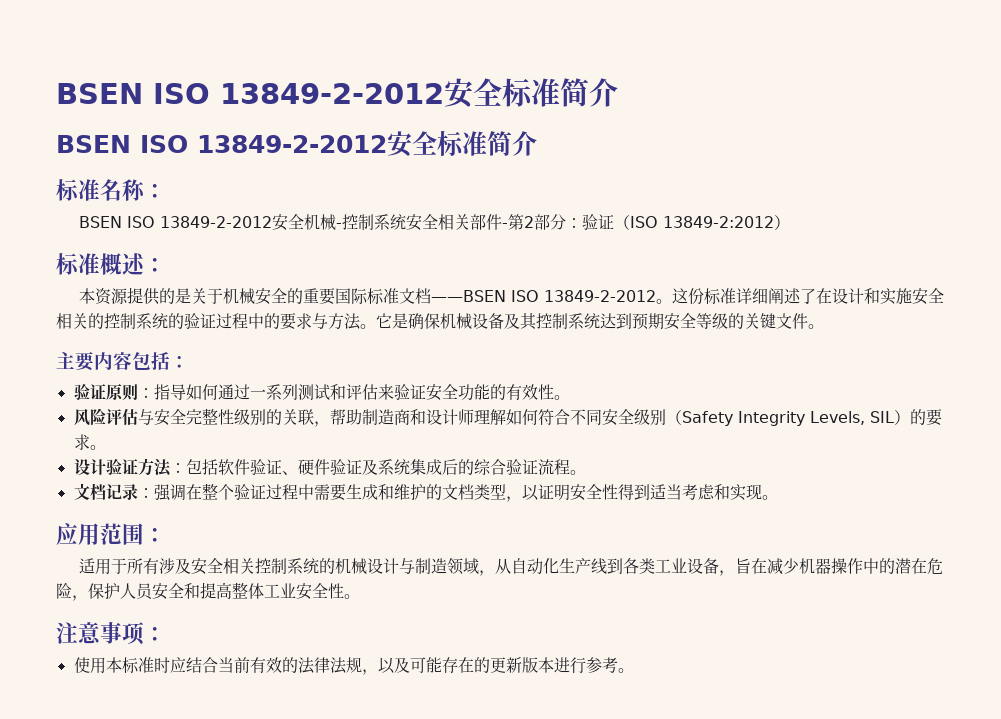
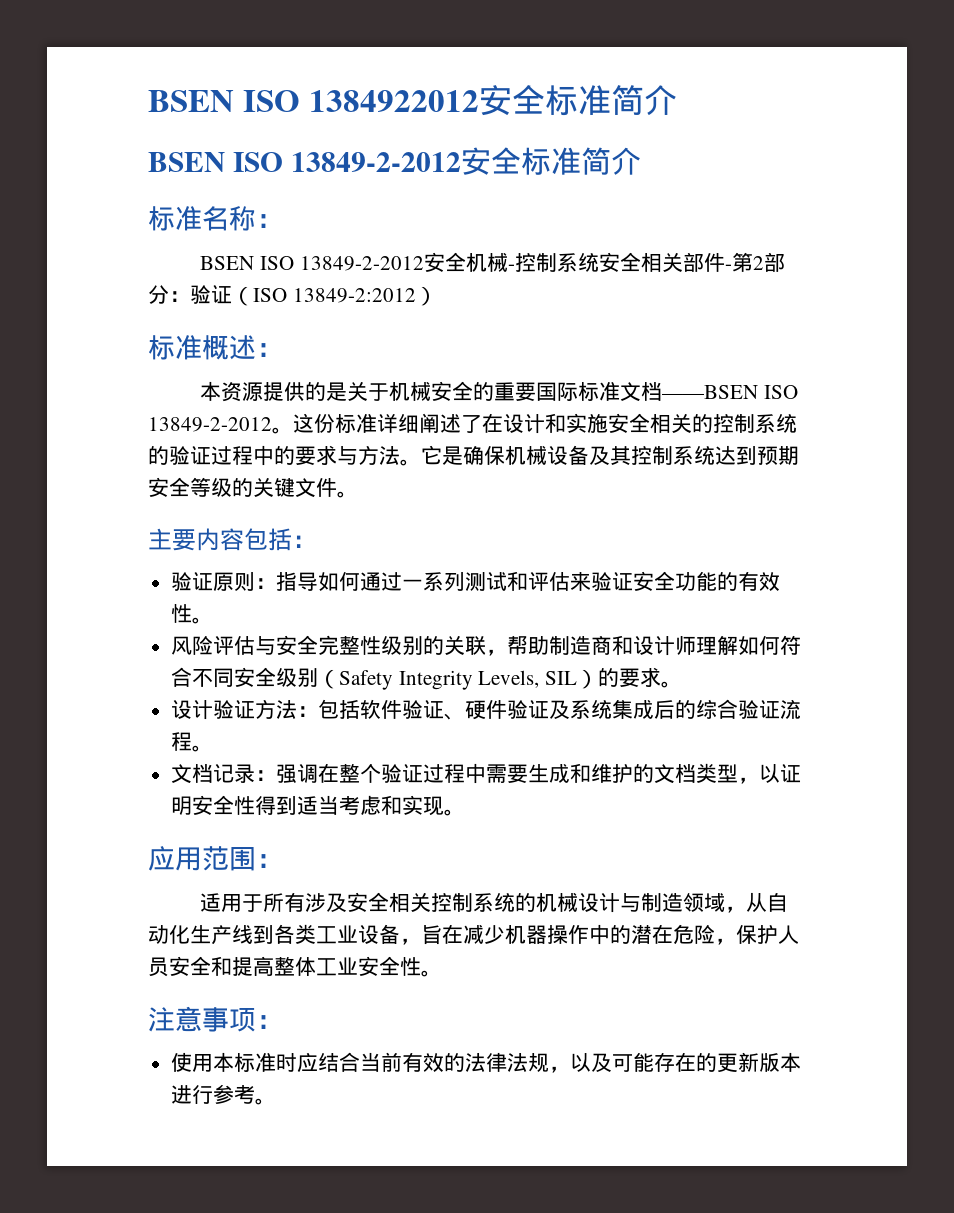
[56,83,444,104] BSEN ISO 13849-2-2012 -> [148,90,479,112] BSEN ISO 1384922012

